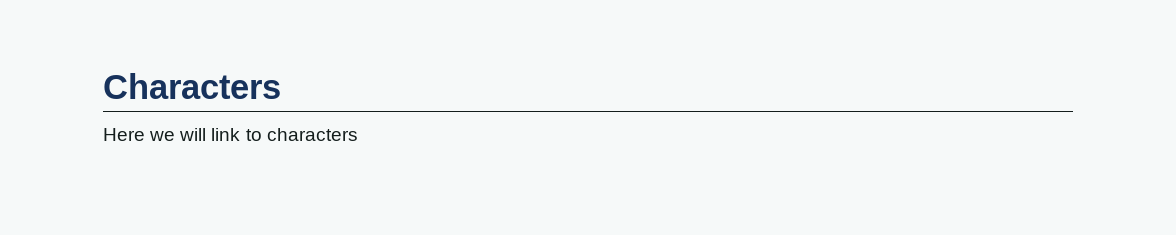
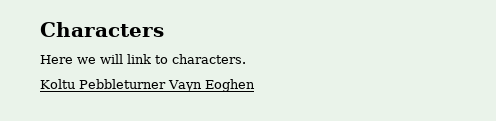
[266,128,358,141] characters -> [172,54,246,64] [40,79,255,92] characters. // Koltu Pebbleturner Vayn Eoghen

